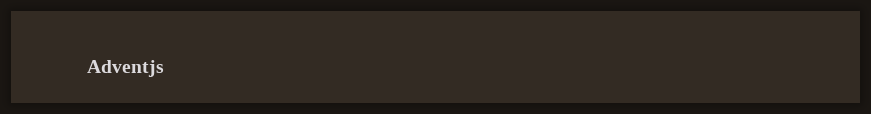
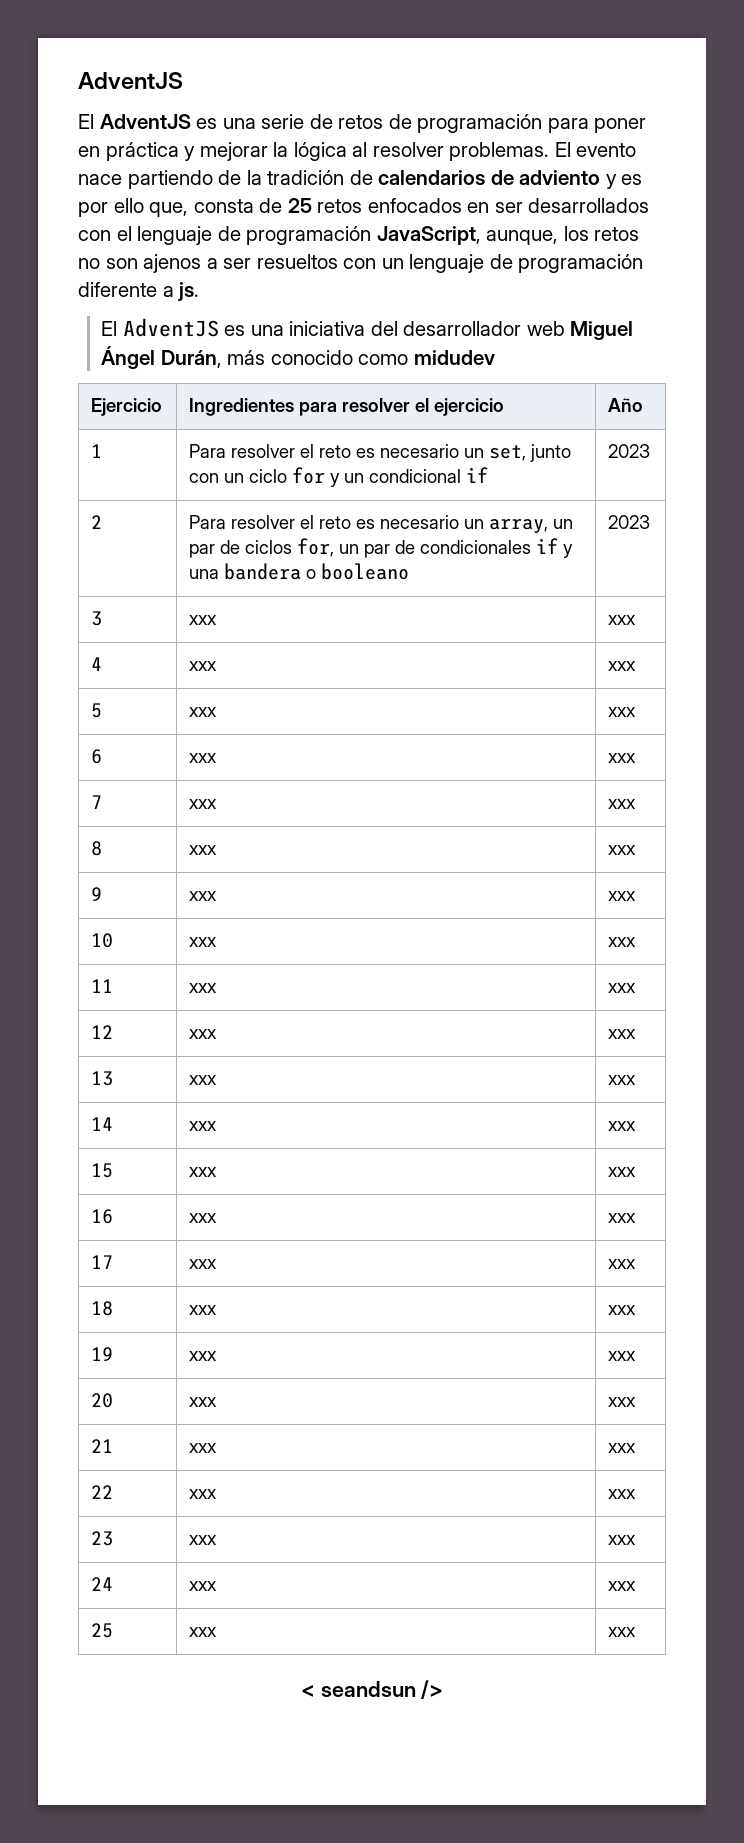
[87,60,164,77] Adventjs -> [78,72,183,89] [78,114,647,133] [78,142,637,161] [78,170,643,189] [78,198,650,217] [78,226,640,245] [78,254,644,273] [78,282,200,302] [100,318,634,340] [100,345,495,369] [91,398,163,416] [189,398,505,416] [608,398,644,412] [91,444,103,458] [189,444,572,462] [189,467,489,487] [608,444,651,458] [91,515,103,529] [189,515,574,533] [189,538,574,558] [189,563,410,580] [608,515,651,529] [91,611,103,626] [189,615,218,625] [608,615,637,625] [91,657,103,671] [189,661,218,671] [608,661,637,671] [91,703,103,718] [189,707,218,717] [608,707,637,717] [91,749,103,764] [189,753,218,763] [608,753,637,763] [91,795,103,809] [189,799,218,809] [608,799,637,809] [91,841,103,856] [189,845,218,855] [608,845,637,855] [91,887,103,901] [189,891,218,901] [608,891,637,901] [91,933,114,948] [189,937,218,947] [608,937,637,947] [91,979,114,993] [189,983,218,993] [608,983,637,993] [91,1025,114,1039] [189,1029,218,1039] [608,1029,637,1039] [91,1071,114,1086] [189,1075,218,1085] [608,1075,637,1085] [91,1117,114,1131] [189,1121,218,1131] [608,1121,637,1131] [91,1163,114,1178] [189,1167,218,1177] [608,1167,637,1177] [91,1209,114,1224] [189,1213,218,1223] [608,1213,637,1223] [91,1255,114,1269] [189,1259,218,1269] [608,1259,637,1269] [91,1301,114,1316] [189,1305,218,1315] [608,1305,637,1315] [91,1347,114,1361] [189,1351,218,1361] [608,1351,637,1361] [91,1393,114,1408] [189,1397,218,1407] [608,1397,637,1407] [91,1439,114,1453] [189,1443,218,1453] [608,1443,637,1453] [91,1485,114,1499] [189,1489,218,1499] [608,1489,637,1499] [91,1531,114,1546] [189,1535,218,1545] [608,1535,637,1545] [91,1577,114,1591] [189,1581,218,1591] [608,1581,637,1591] [91,1623,114,1638] [189,1627,218,1637] [608,1627,637,1637] [300,1680,444,1699] AdventJS // El AdventJS es una serie de retos de programación para poner en práctica y mejorar la lógica al resolver problemas. El evento nace partiendo de la tradición de calendarios de adviento y es por ello que, consta de 25 retos enfocados en ser desarrollados con el lenguaje de programación JavaScript, aunque, los retos no son ajenos a ser resueltos con un lenguaje de programación diferente a js. // El AdventJS es una iniciativa del desarrollador web Miguel Ángel Durán, más conocido como midudev // Ejercicio | Ingredientes para resolver el ejercicio | Año // 1 | Para resolver el reto es necesario un set, junto con un ciclo for y un condicional if | 2023 // 2 | Para resolver el reto es necesario un array, un par de ciclos for, un par de condicionales if y una bandera o booleano | 2023 // 3 | xxx | xxx // 4 | xxx | xxx // 5 | xxx | xxx // 6 | xxx | xxx // 7 | xxx | xxx // 8 | xxx | xxx // 9 | xxx | xxx // 10 | xxx | xxx // 11 | xxx | xxx // 12 | xxx | xxx // 13 | xxx | xxx // 14 | xxx | xxx // 15 | xxx | xxx // 16 | xxx | xxx // 17 | xxx | xxx // 18 | xxx | xxx // 19 | xxx | xxx // 20 | xxx | xxx // 21 | xxx | xxx // 22 | xxx | xxx // 23 | xxx | xxx // 24 | xxx | xxx // 25 | xxx | xxx // < seandsun />

